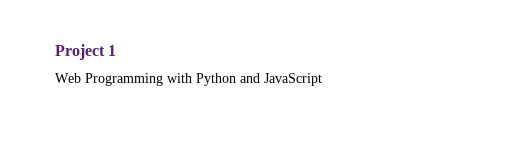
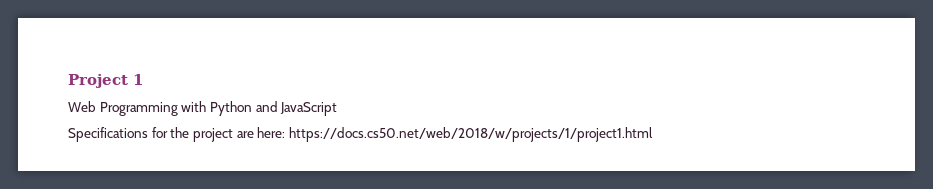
(322, 79) none -> [68,127,653,142] // Specifications for the project are here: https://docs.cs50.net/web/2018/w/projects/1/project1.html

